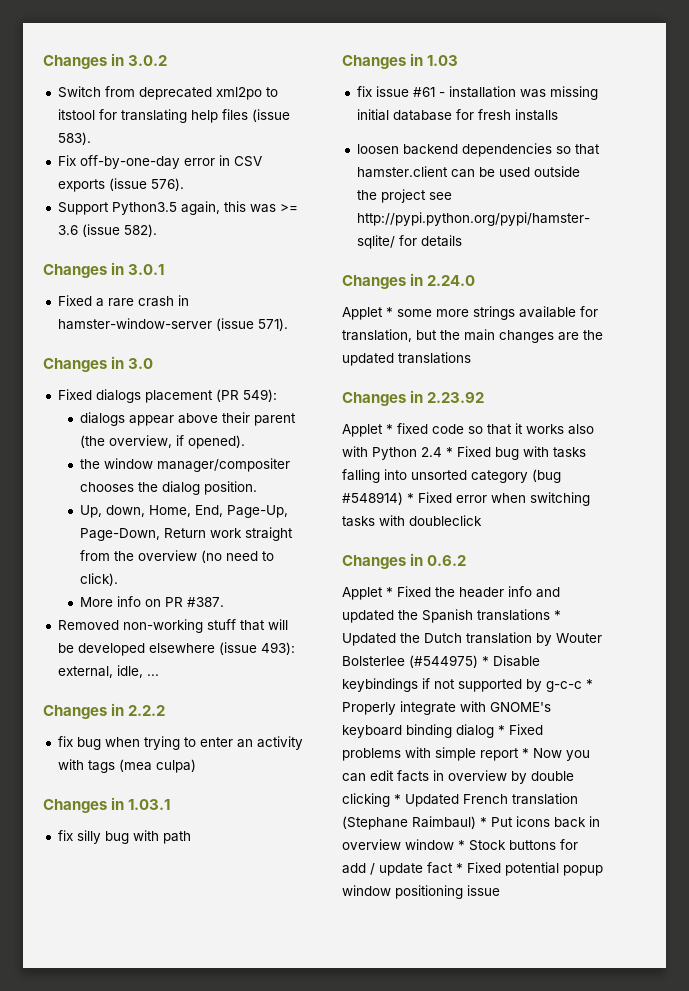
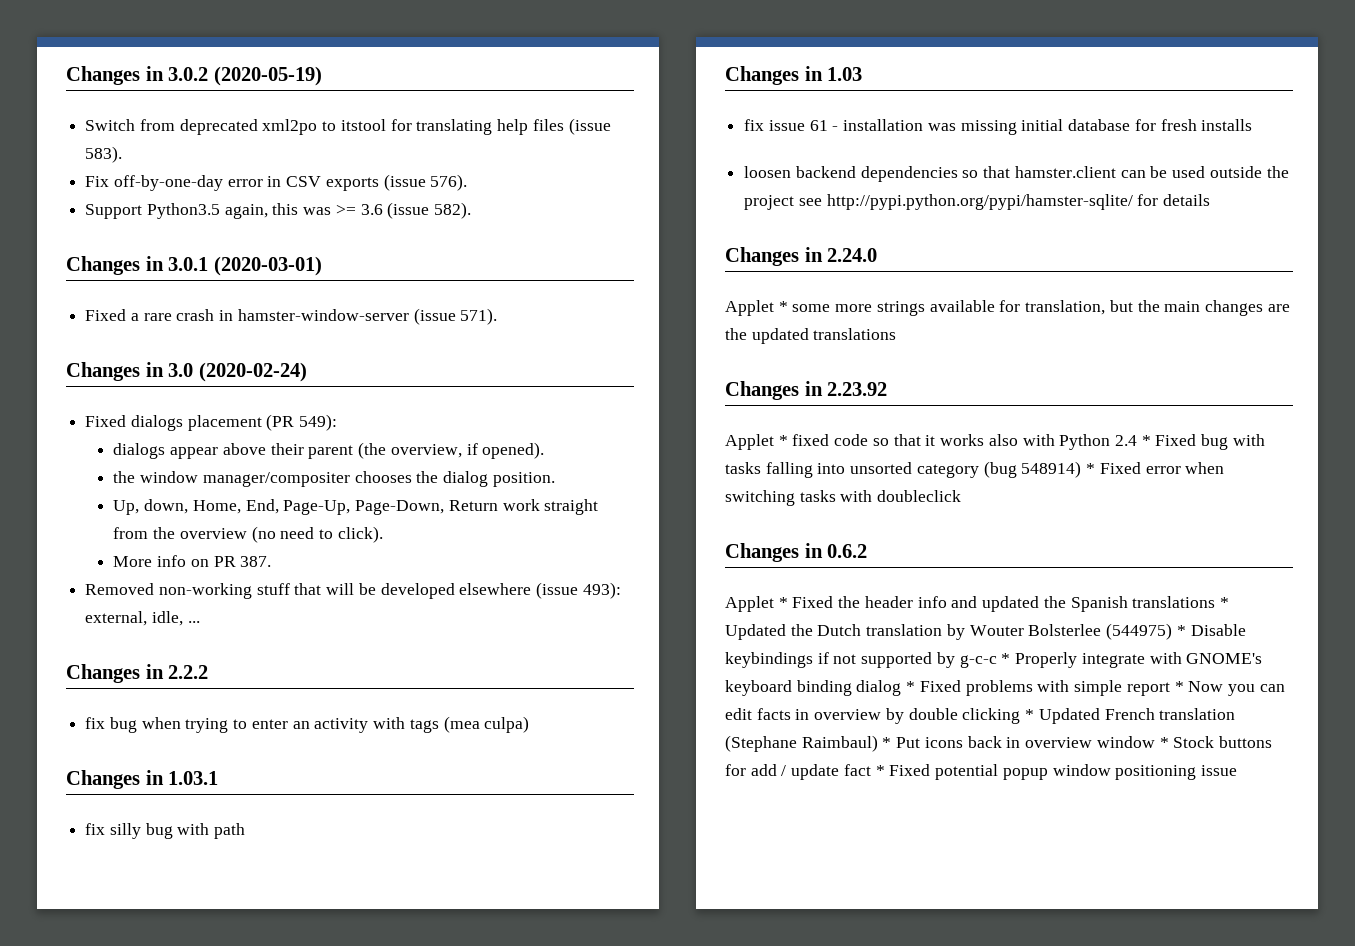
(168, 60) none -> [213,66,322,86] (2020-05-19)
(165, 269) none -> [213,256,322,276] (2020-03-01)
(154, 363) none -> [198,362,307,382] (2020-02-24)
[187,597,225,607] #387. -> [240,556,272,567] 387.
[412,87,435,97] #61 -> [809,120,828,131] 61
[342,492,403,505] #548914) -> [1021,461,1082,478] 548914)
[409,655,478,668] (#544975) -> [1106,623,1173,640] (544975)

